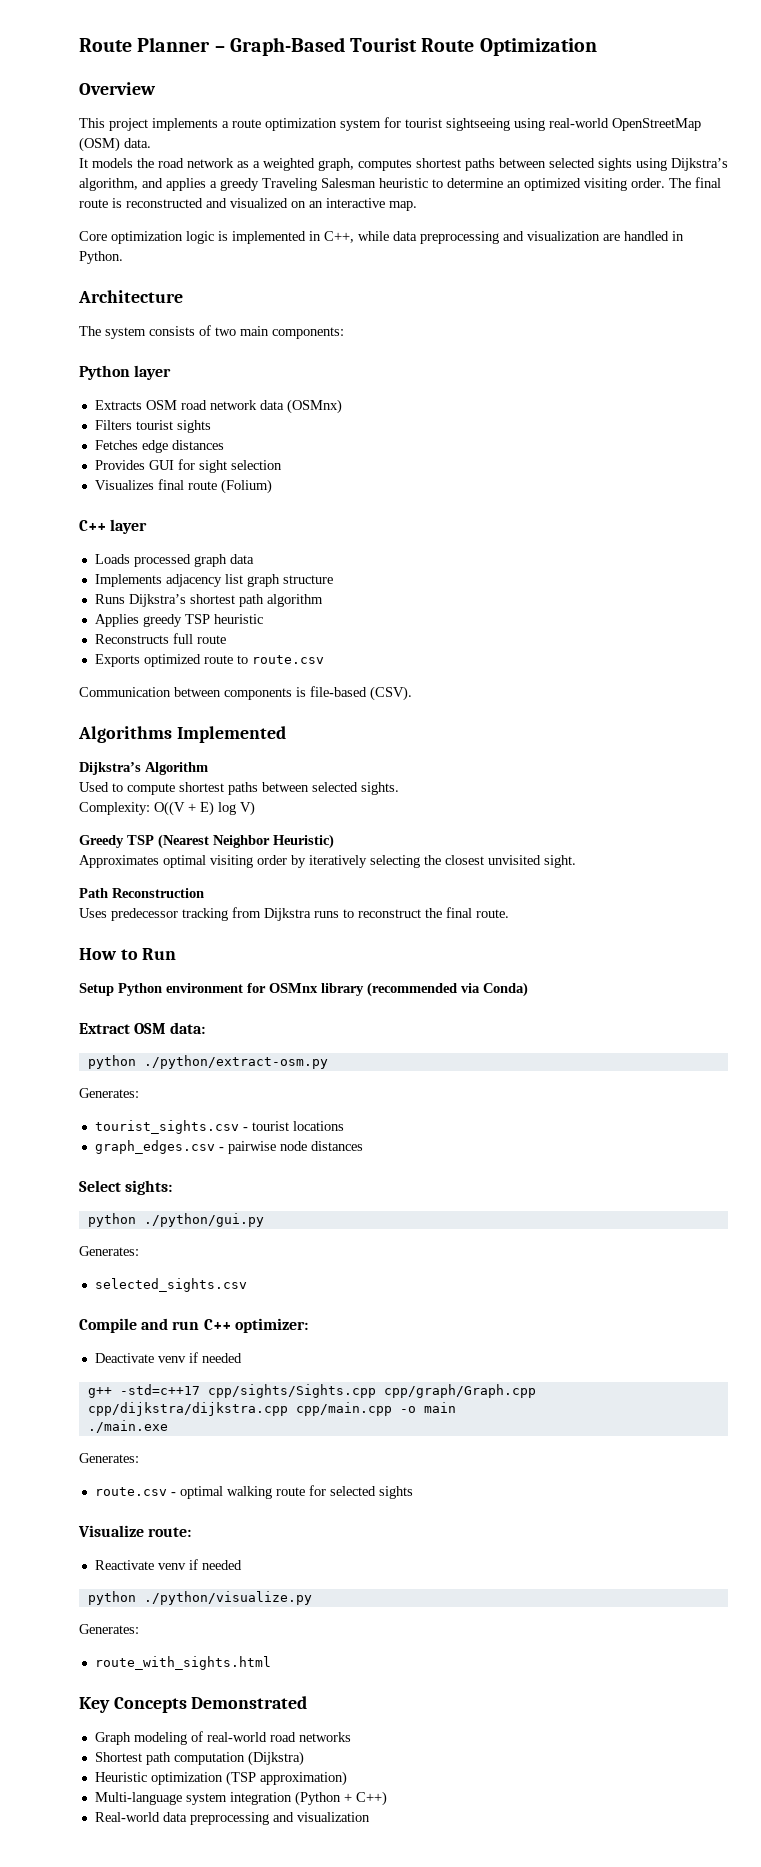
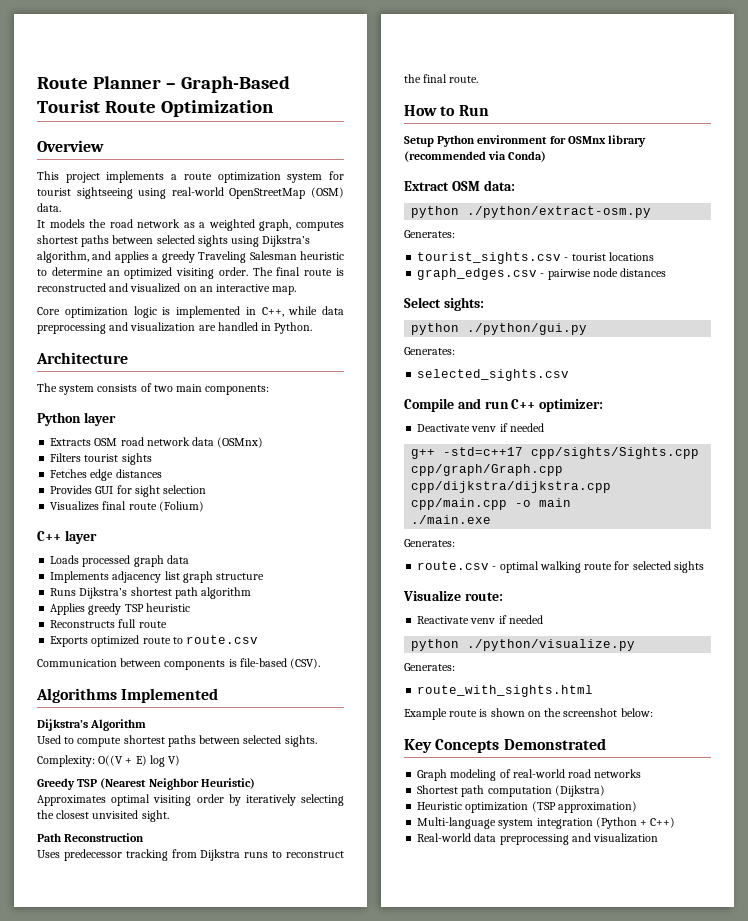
(271, 1663) none -> [404,708,653,720] // Example route is shown on the screenshot below:

